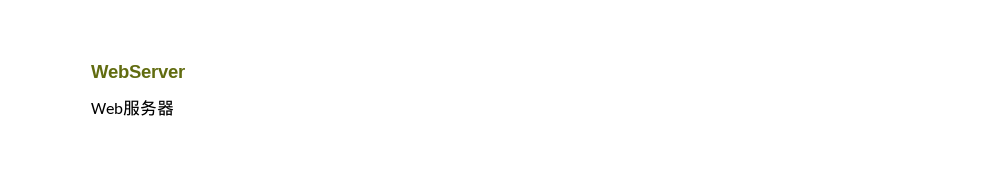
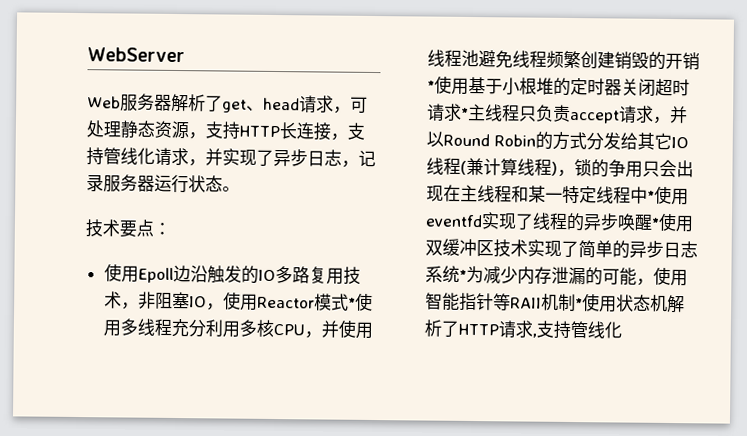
(174, 108) none -> [171,93,368,114] [86,120,365,141] [86,147,376,168] [86,174,240,194] [85,219,171,238] [103,263,361,285] [103,291,373,311] [102,318,373,339] [426,49,700,71] [426,75,690,97] [425,103,688,124] [425,131,689,151] [425,157,694,178] [425,184,689,206] [424,212,694,233] [424,238,698,259] [424,265,688,287] [424,292,685,314] [423,319,622,340] 解析了get、head请求，可处理静态资源，支持HTTP长连接，支持管线化请求，并实现了异步日志，记录服务器运行状态。 // 技术要点： // 使用Epoll边沿触发的IO多路复用技术，非阻塞IO，使用Reactor模式*使用多线程充分利用多核CPU，并使用线程池避免线程频繁创建销毁的开销*使用基于小根堆的定时器关闭超时请求*主线程只负责accept请求，并以Round Robin的方式分发给其它IO线程(兼计算线程)，锁的争用只会出现在主线程和某一特定线程中*使用eventfd实现了线程的异步唤醒*使用双缓冲区技术实现了简单的异步日志系统*为减少内存泄漏的可能，使用智能指针等RAII机制*使用状态机解析了HTTP请求,支持管线化

